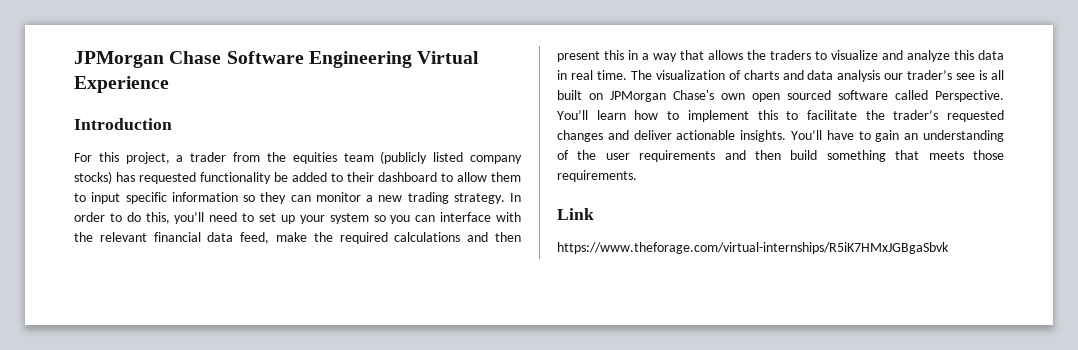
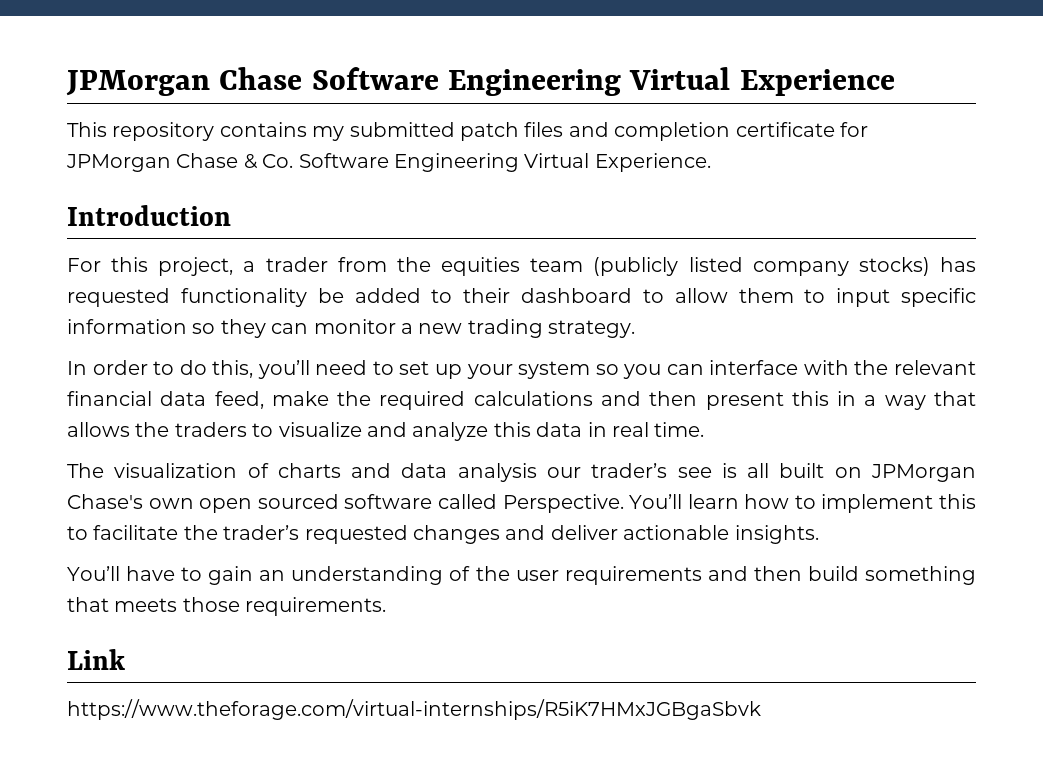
(169, 84) none -> [67,122,868,141] [66,153,711,172] // This repository contains my submitted patch files and completion certificate for JPMorgan Chase & Co. Software Engineering Virtual Experience.
(505, 198) none -> (636, 329) //
(627, 75) none -> (705, 429) //
(787, 136) none -> (819, 534) //

